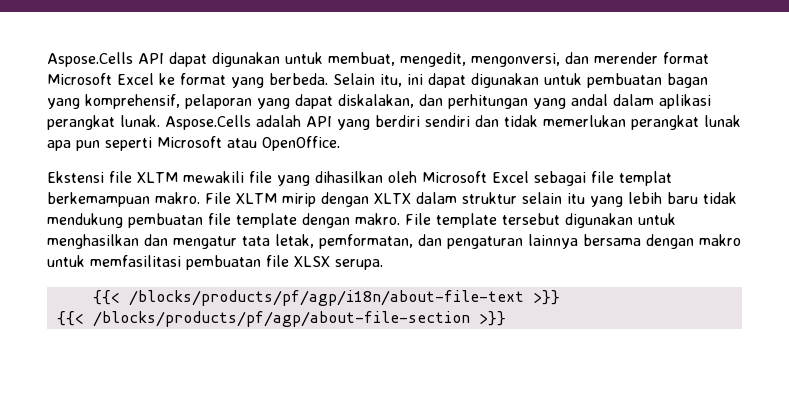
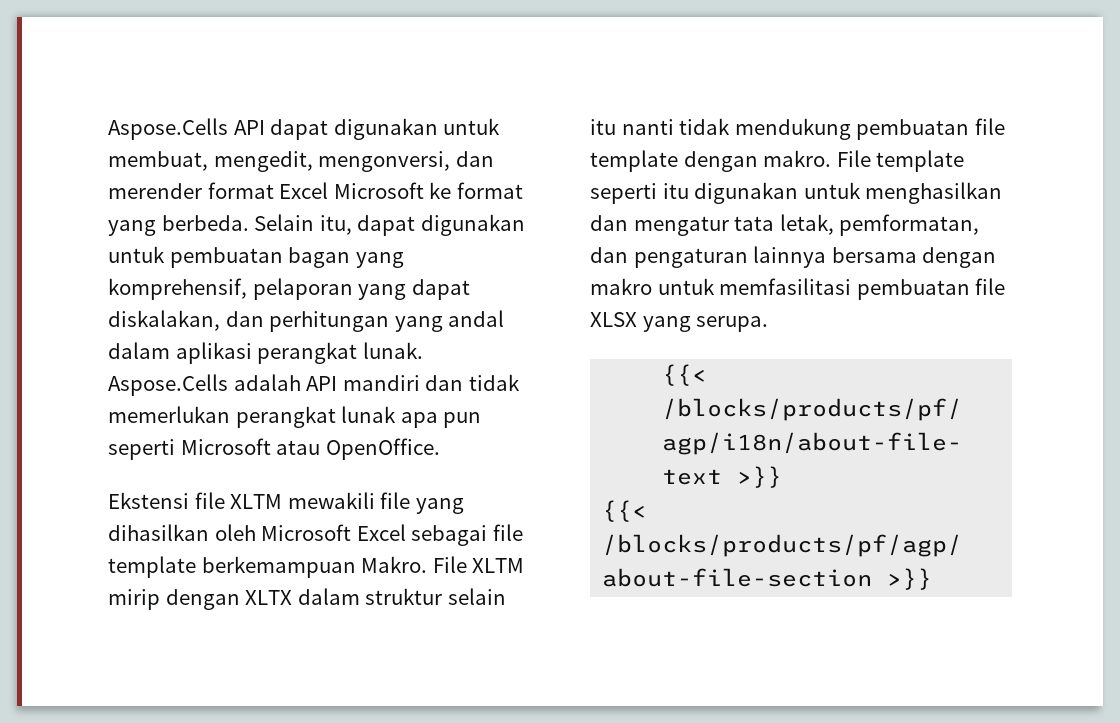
[47,73,154,85] Microsoft Excel -> [279,182,424,199] Excel Microsoft
[407,74,423,85] ini -> (352, 225) none
[337,115,470,130] yang berdiri sendiri -> [342,375,420,391] mandiri
[618,171,672,186] [47,192,200,207] templat berkemampuan makro. -> [108,556,428,578] template berkemampuan Makro.
[589,192,698,207] yang lebih baru -> [621,119,674,135] nanti
[502,213,560,225] tersebut -> [590,183,689,204] seperti itu
(330, 261) none -> [642,316,691,332] yang

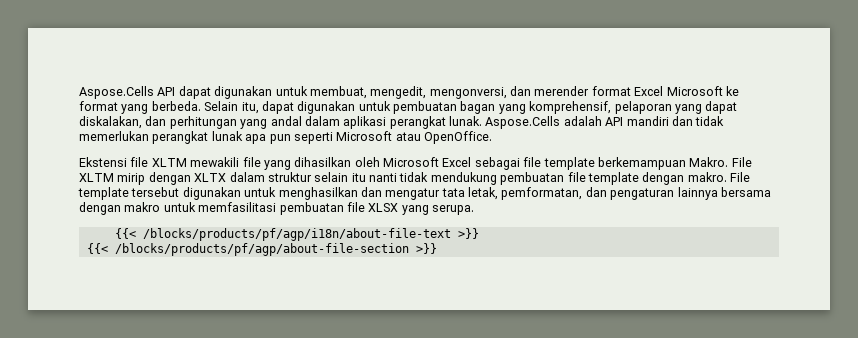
[590,183,689,204] seperti itu -> [131,187,180,197] tersebut

